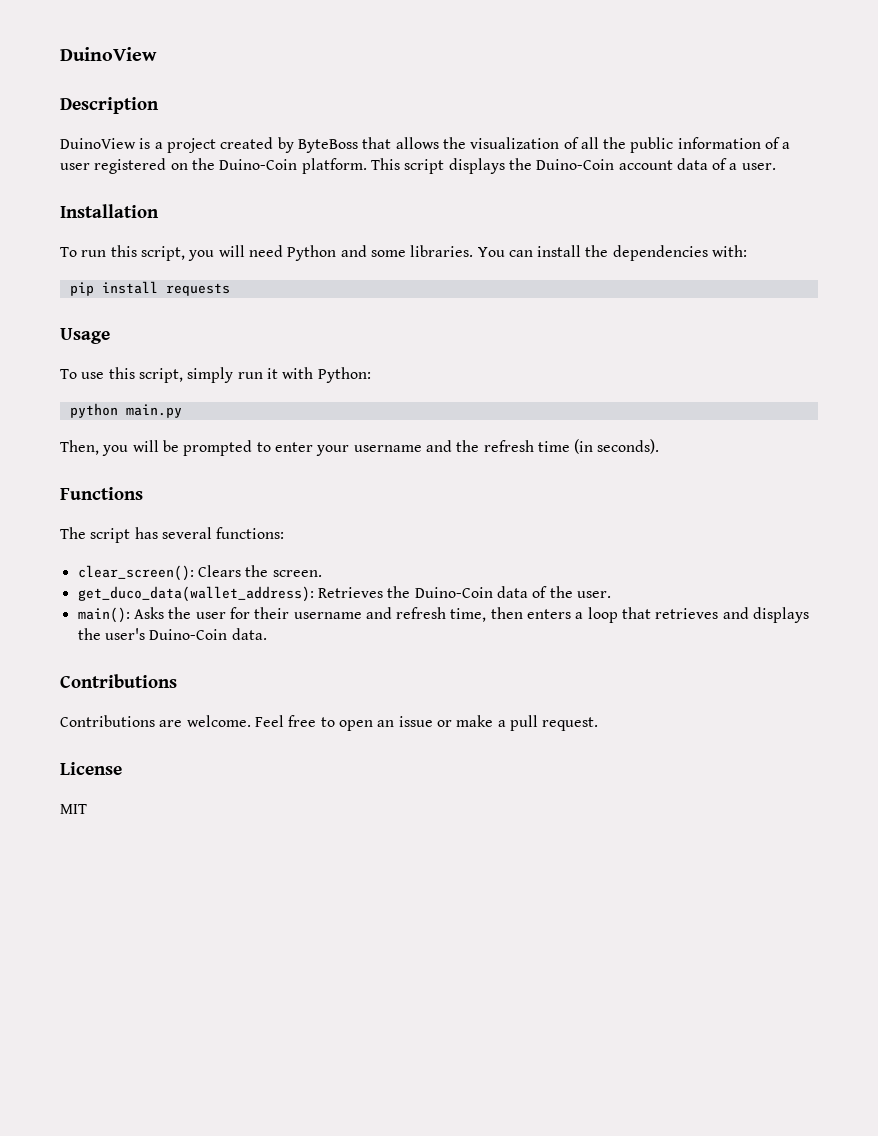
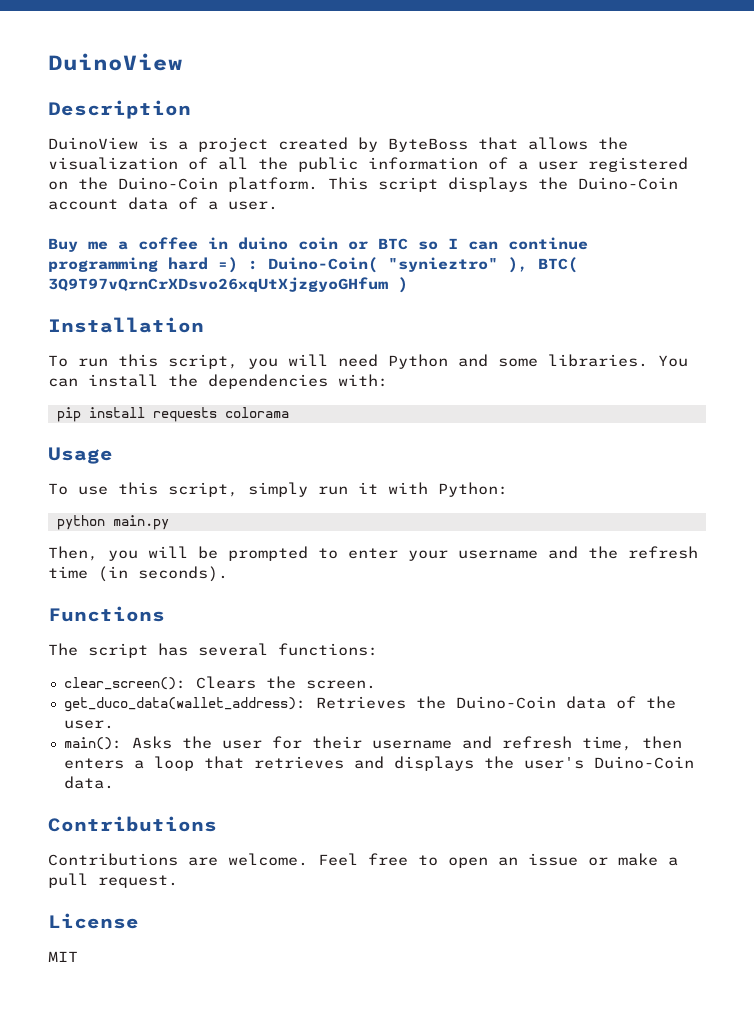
(776, 166) none -> [48,237,588,252] [48,257,578,273] [48,277,408,293] // Buy me a coffee in duino coin or BTC so I can continue programming hard =) : Duino-Coin( "synieztro" ), BTC( 3Q9T97vQrnCrXDsvo26xqUtXjzgyoGHfum )
(230, 289) none -> [224,407,289,418] colorama

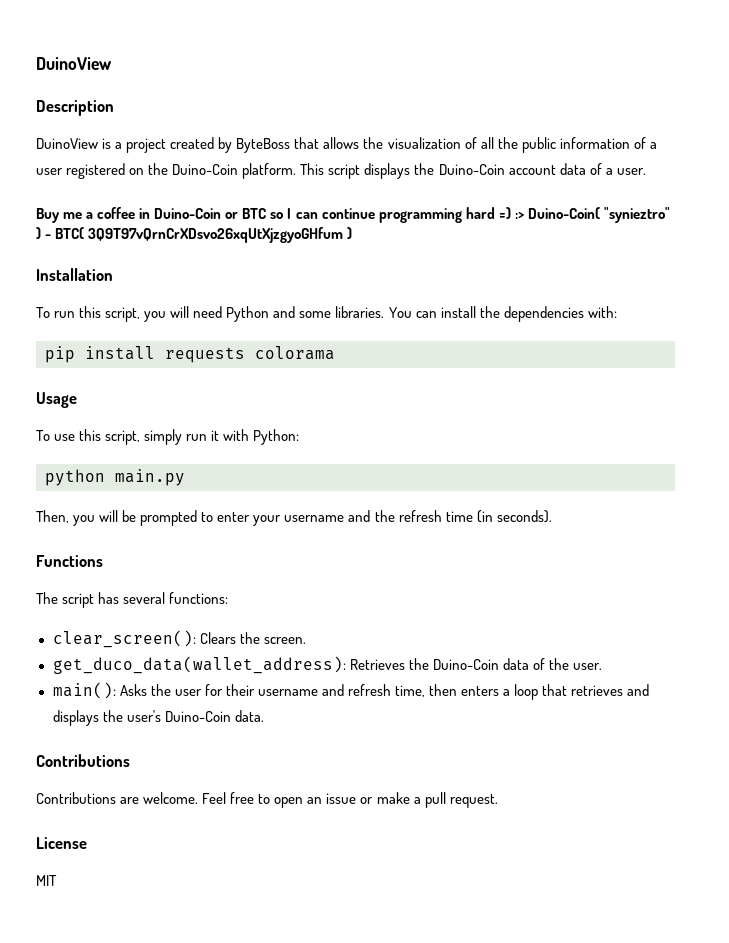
[238,237,338,250] duino coin -> [154,208,222,219] Duino-Coin
[248,260,258,270] : -> [514,212,524,219] :>
[508,257,528,273] ), -> [36,227,52,239] ) -

